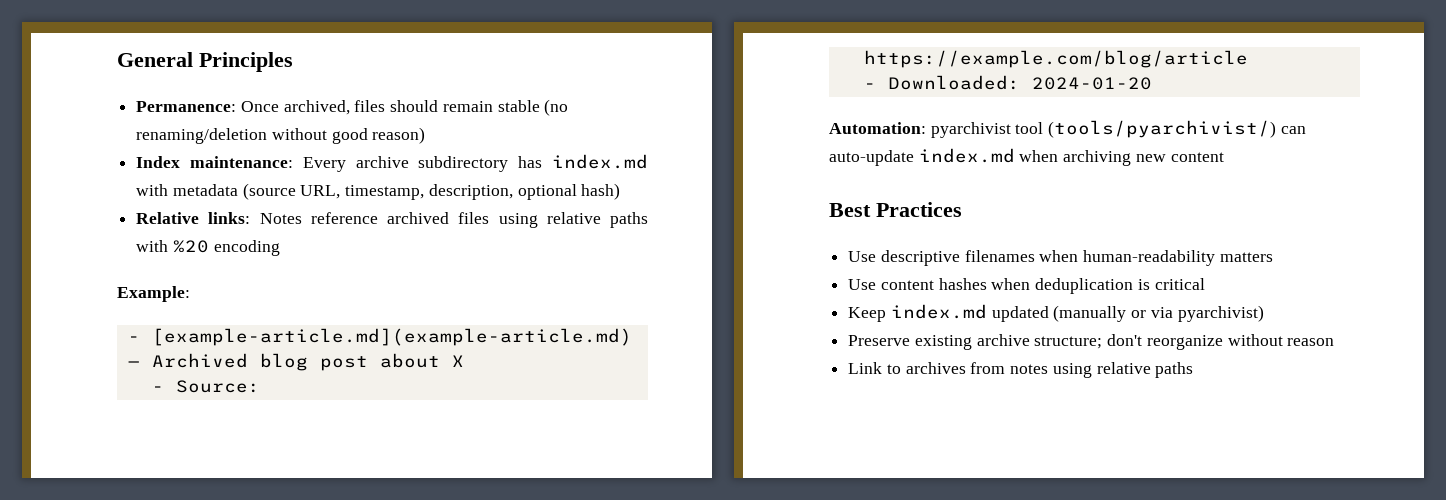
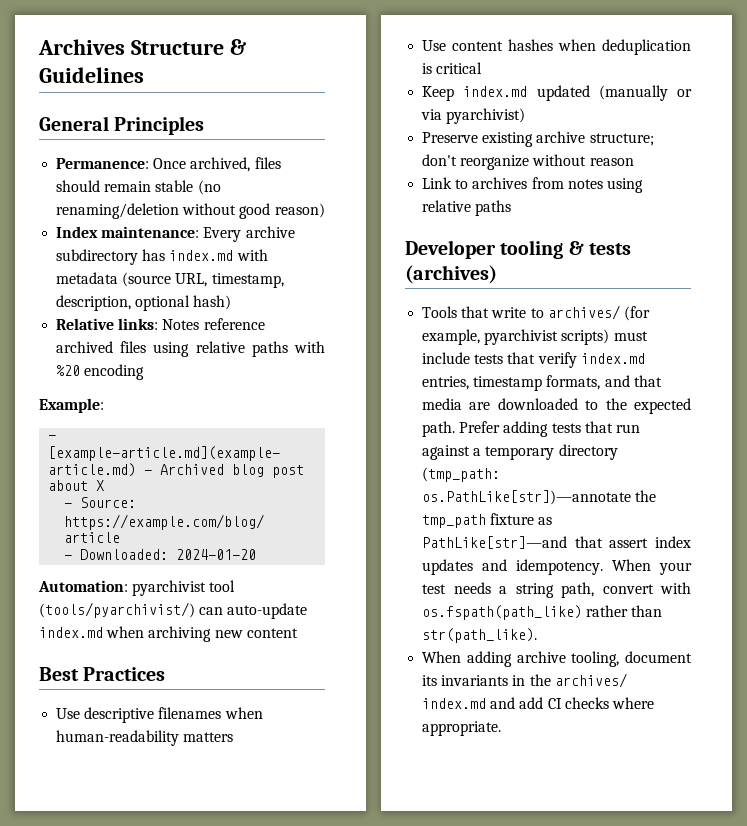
(117, 59) none -> [38,39,246,55] [39,67,144,83] Archives Structure & Guidelines //
(1194, 370) none -> [405,240,631,259] [405,265,497,284] [422,305,650,321] [422,329,648,345] [422,352,645,368] [422,375,662,391] [422,398,691,414] [422,421,640,437] [422,444,618,460] [422,467,501,482] [422,490,657,505] [422,513,553,528] [422,536,691,549] [422,559,692,575] [422,582,691,598] [422,605,663,620] [422,628,538,643] [422,651,692,667] [422,673,627,688] [422,697,654,709] [422,721,502,736] // Developer tooling & tests (archives) // Tools that write to archives/ (for example, pyarchivist scripts) must include tests that verify index.md entries, timestamp formats, and that media are downloaded to the expected path. Prefer adding tests that run against a temporary directory (tmp_path: os.PathLike[str])—annotate the tmp_path fixture as PathLike[str]—and that assert index updates and idempotency. When your test needs a string path, convert with os.fspath(path_like) rather than str(path_like). // When adding archive tooling, document its invariants in the archives/ index.md and add CI checks where appropriate.

